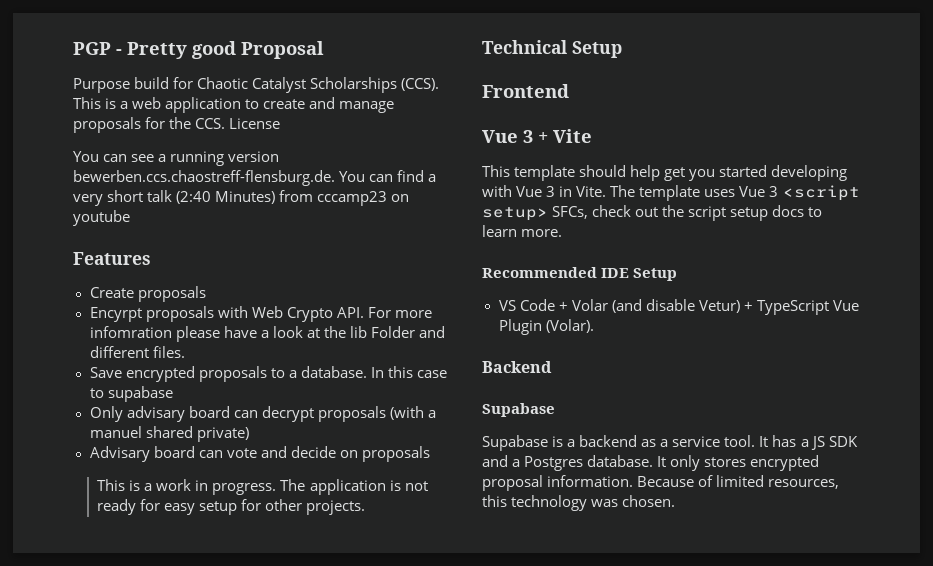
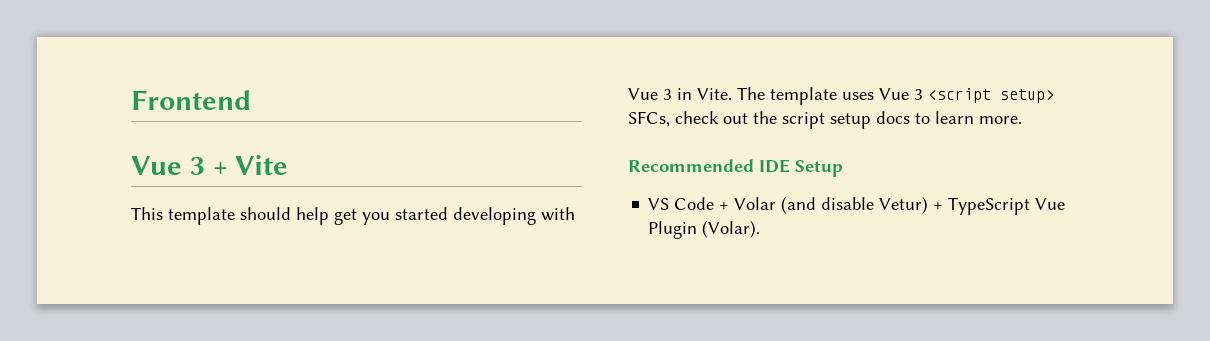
[73,41,324,59] [73,77,440,93] [73,97,395,113] [73,117,281,133] [73,151,280,166] [73,170,437,186] [73,190,410,206] [73,210,130,226] [73,252,151,265] [89,286,206,302] [89,306,432,322] [89,326,445,342] [89,346,185,358] [89,366,447,382] [89,386,173,402] [89,406,436,422] [89,426,249,442] [89,446,430,462] [97,479,428,495] [97,499,366,515] [482,40,622,58] PGP - Pretty good Proposal // Purpose build for Chaotic Catalyst Scholarships (CCS). This is a web application to create and manage proposals for the CCS. License // You can see a running version bewerben.ccs.chaostreff-flensburg.de. You can find a very short talk (2:40 Minutes) from cccamp23 on youtube // Features // Create proposals // Encyrpt proposals with Web Crypto API. For more infomration please have a look at the lib Folder and different files. // Save encrypted proposals to a database. In this case to supabase // Only advisary board can decrypt proposals (with a manuel shared private) // Advisary board can vote and decide on proposals // This is a work in progress. The application is not ready for easy setup for other projects. // Technical Setup // -> (131, 100) none
[482,361,552,373] [482,403,555,417] [482,435,858,451] [482,455,820,471] [482,475,840,491] [482,495,676,511] // Backend // Supabase // Supabase is a backend as a service tool. It has a JS SDK and a Postgres database. It only stores encrypted proposal information. Because of limited resources, this technology was chosen. -> (761, 229) none

